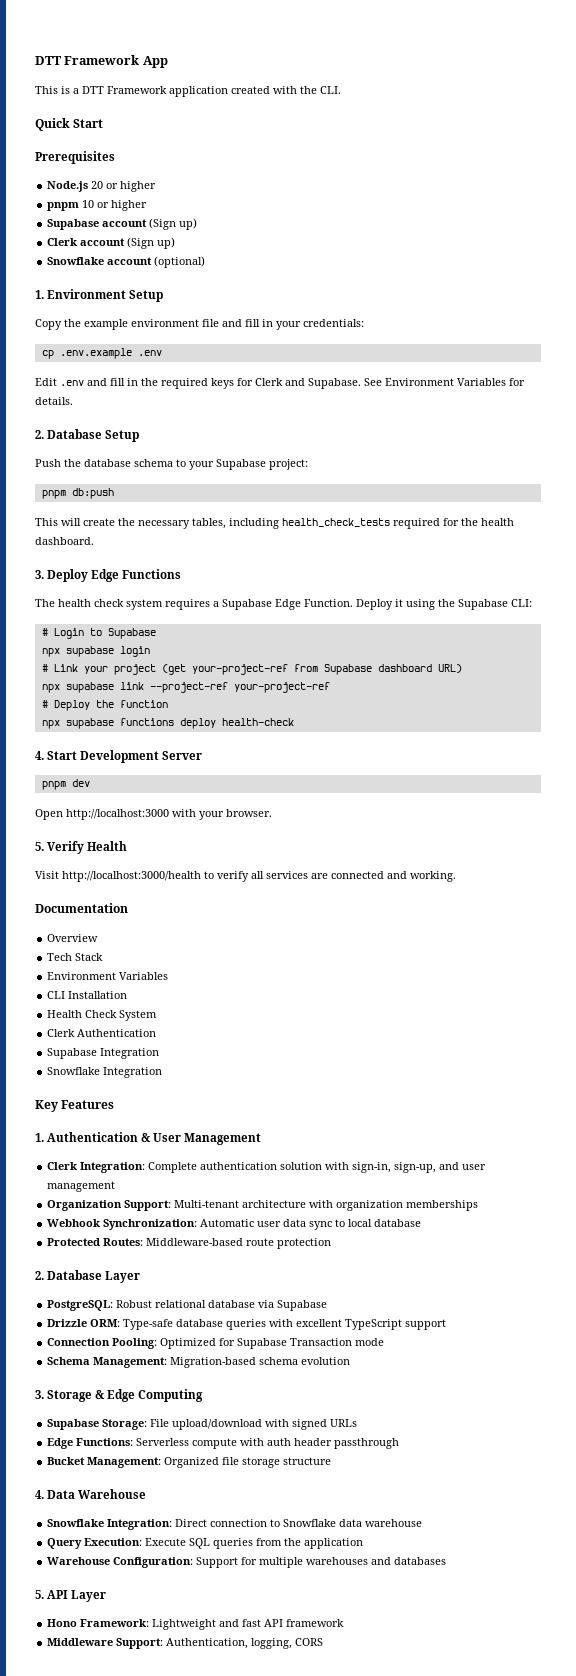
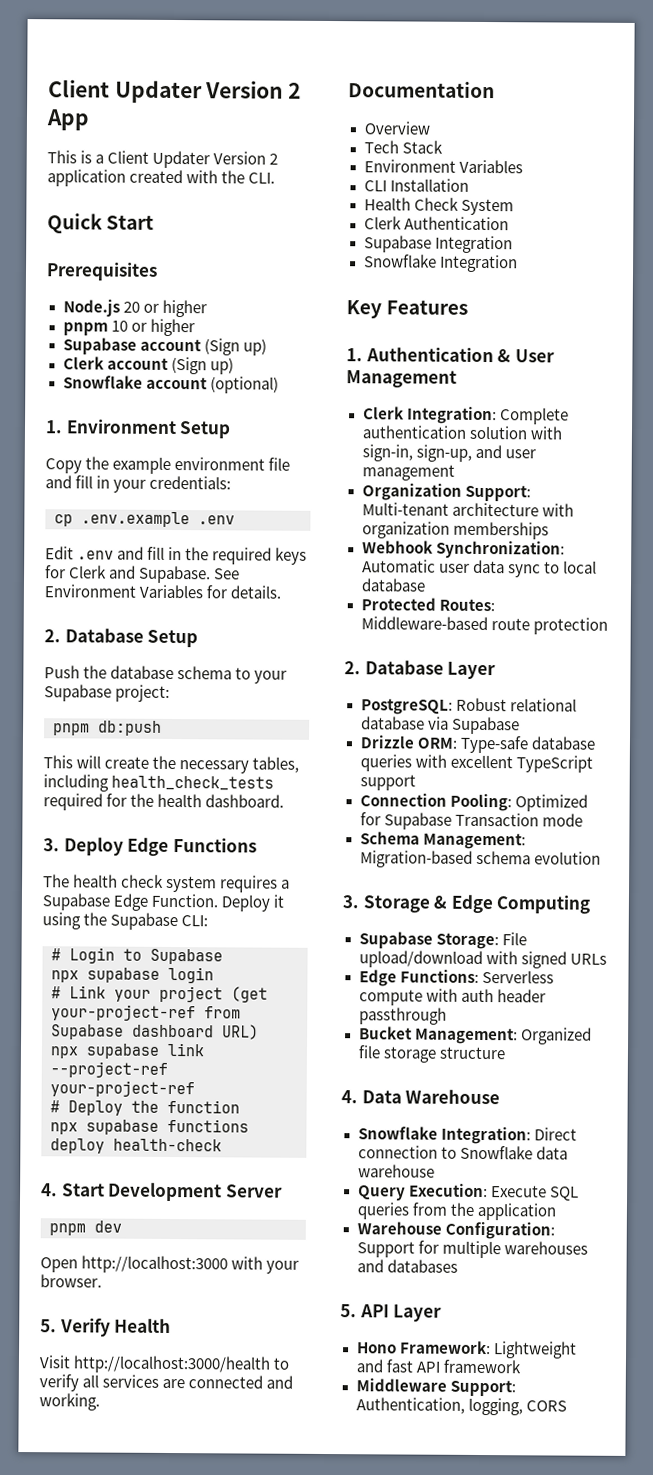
[35,55,140,65] DTT Framework -> [48,79,302,104] Client Updater Version 2
[82,86,167,94] DTT Framework -> [107,150,279,169] Client Updater Version 2

